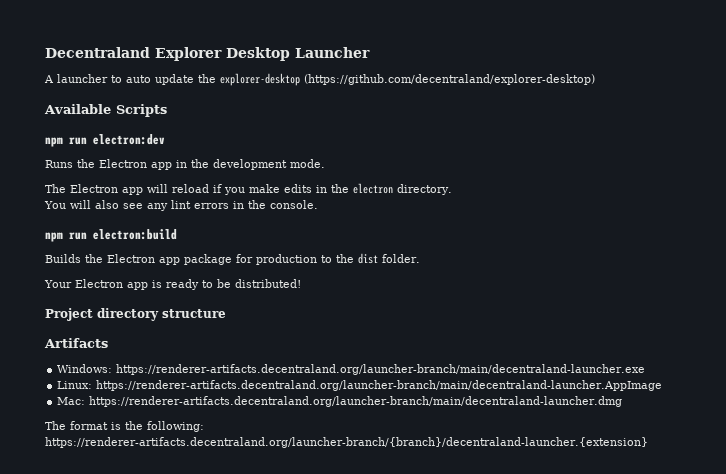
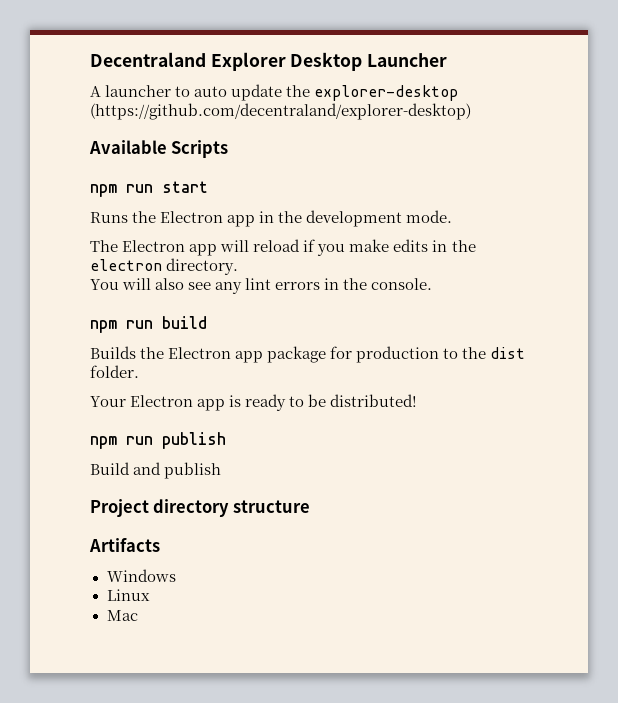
[93,134,165,145] electron:dev -> [162,181,208,193] start
[93,229,177,240] electron:build -> [162,316,207,329] build
[45,308,226,321] [44,338,108,348] [57,364,646,375] [57,380,663,391] [57,396,623,407] [45,421,204,432] [45,437,648,448] Project directory structure // Artifacts // Windows: https://renderer-artifacts.decentraland.org/launcher-branch/main/decentraland-launcher.exe // Linux: https://renderer-artifacts.decentraland.org/launcher-branch/main/decentraland-launcher.AppImage // Mac: https://renderer-artifacts.decentraland.org/launcher-branch/main/decentraland-launcher.dmg // The format is the following: https://renderer-artifacts.decentraland.org/launcher-branch/{branch}/decentraland-launcher.{extension} -> [90,432,226,449] [90,462,222,479] [90,499,310,517] [89,538,160,552] [106,569,176,582] [106,589,150,601] [106,610,138,621] npm run publish // Build and publish // Project directory structure // Artifacts // Windows // Linux // Mac

